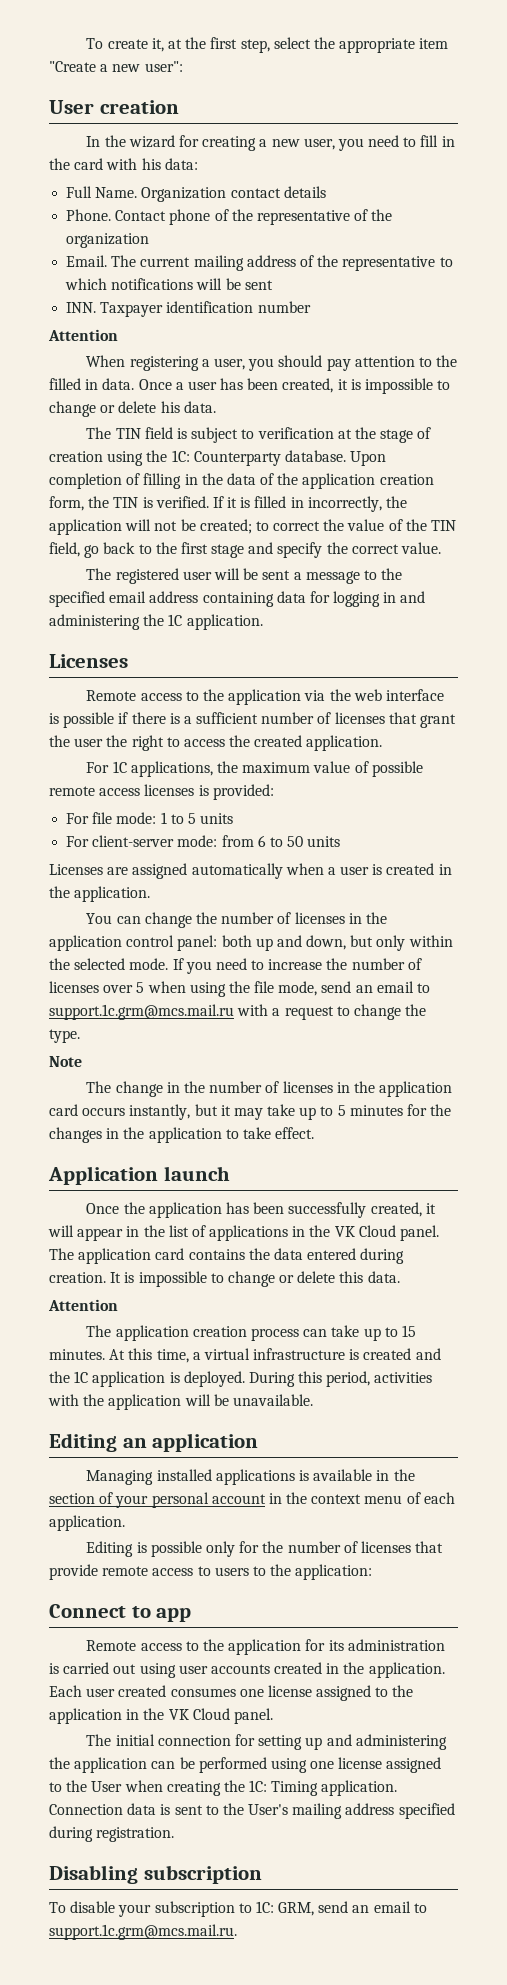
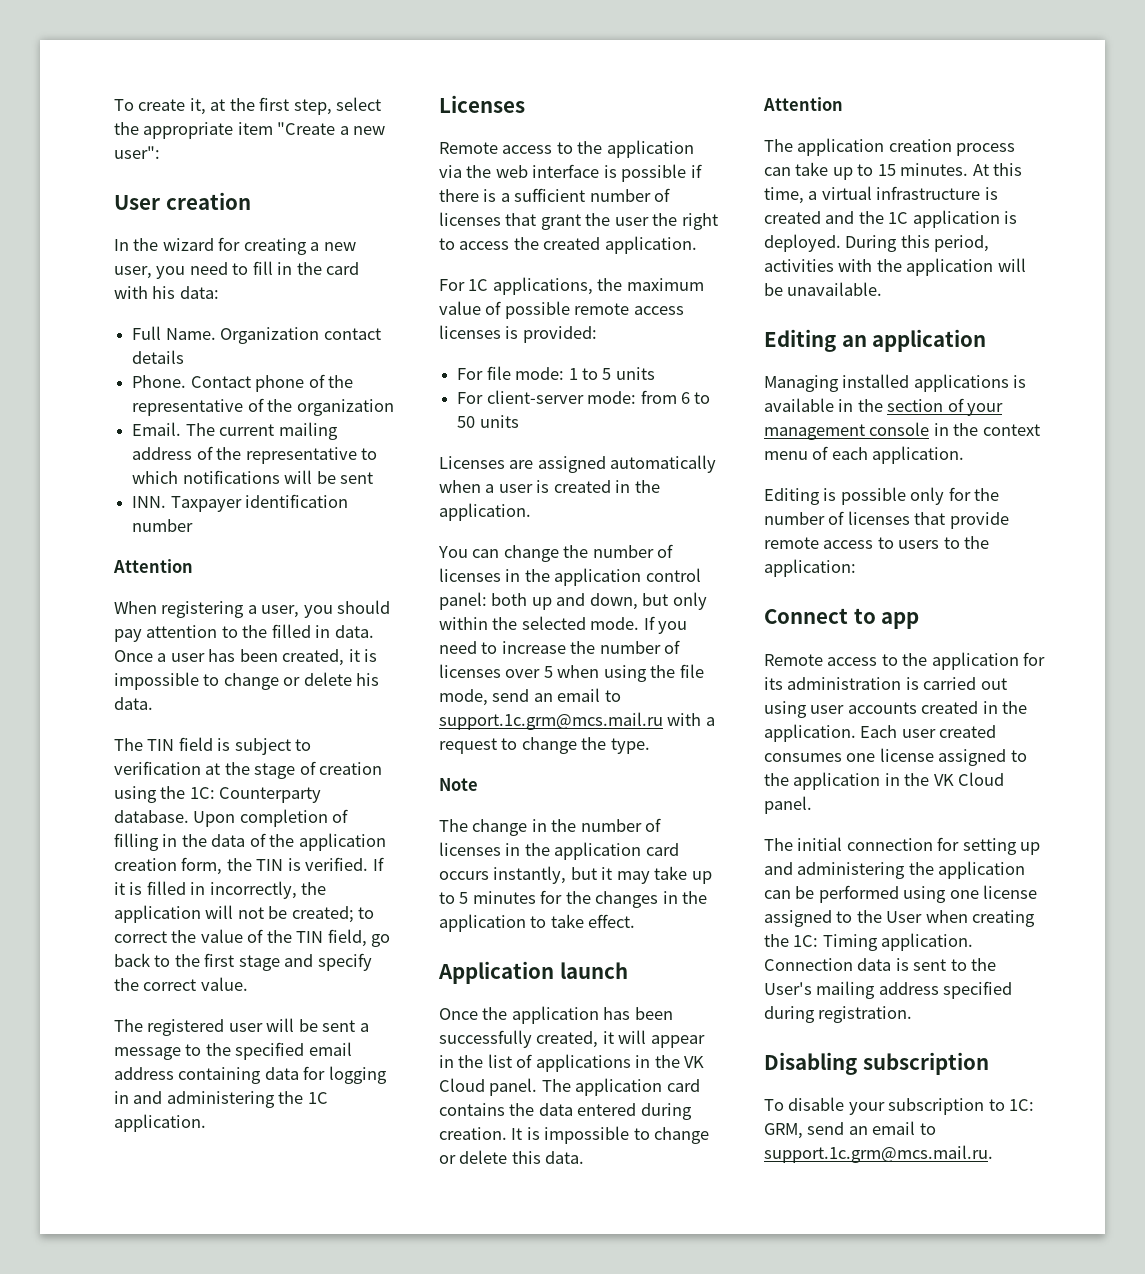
[151,1492,266,1508] personal account -> [764,422,930,440] management console

